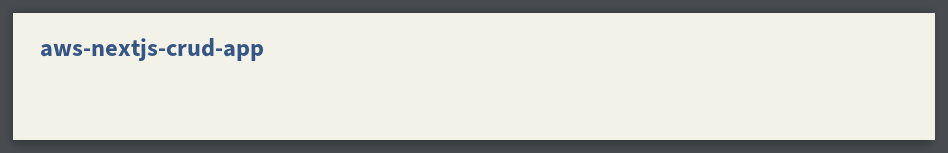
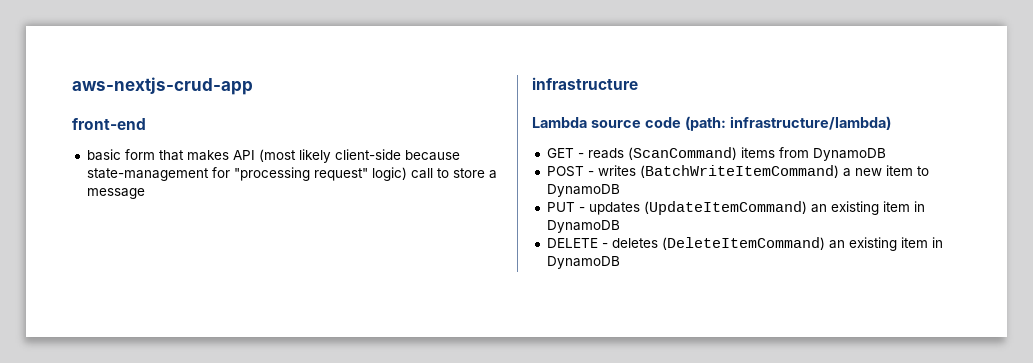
(264, 49) none -> [72,118,146,130] [86,149,460,163] [86,167,497,181] [86,188,145,199] [532,77,638,90] [532,116,891,131] [546,147,886,161] [546,165,929,178] [546,184,620,197] [546,201,925,215] [546,220,620,233] [546,237,943,251] [546,256,620,269] // front-end // basic form that makes API (most likely client-side because state-management for "processing request" logic) call to store a message // infrastructure // Lambda source code (path: infrastructure/lambda) // GET - reads (ScanCommand) items from DynamoDB // POST - writes (BatchWriteItemCommand) a new item to DynamoDB // PUT - updates (UpdateItemCommand) an existing item in DynamoDB // DELETE - deletes (DeleteItemCommand) an existing item in DynamoDB

